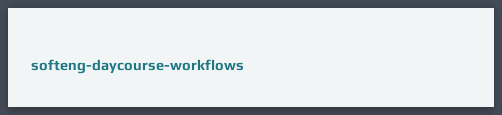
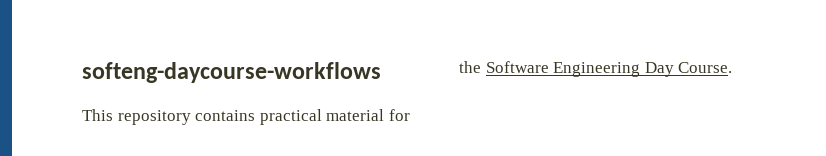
(244, 66) none -> [82,109,410,125] [459,61,733,77] // This repository contains practical material for the Software Engineering Day Course.

